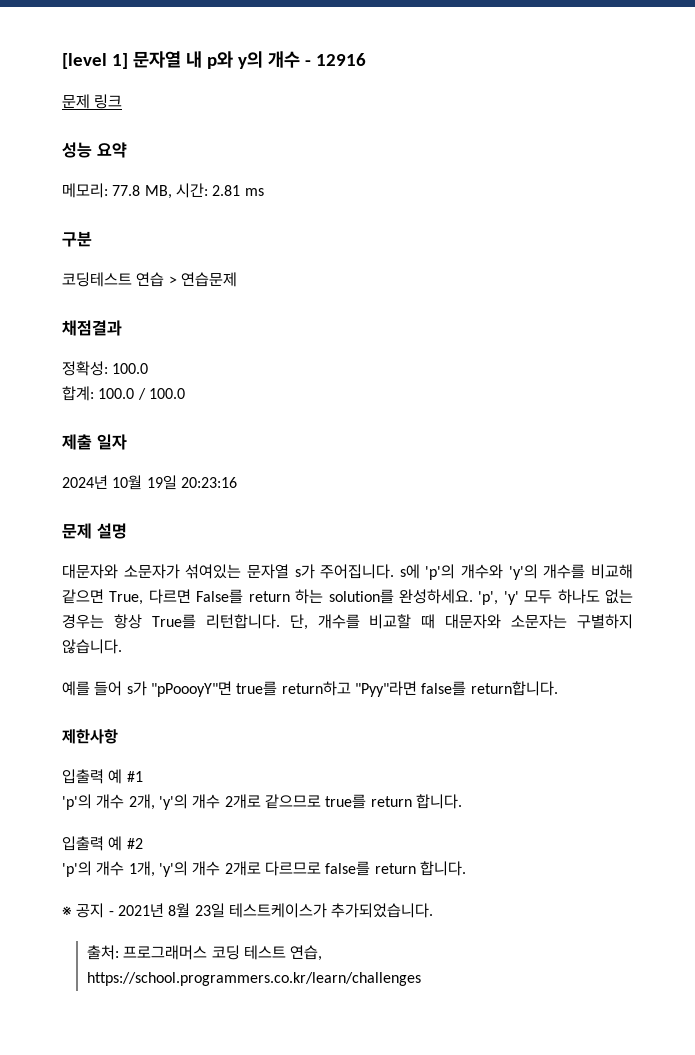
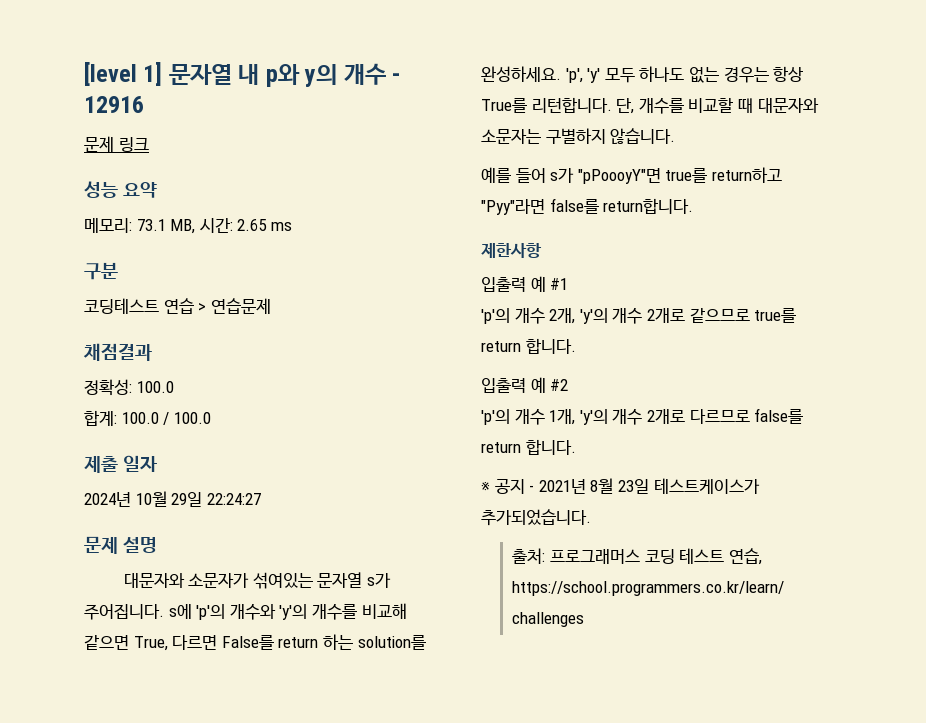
[112,185,141,196] 77.8 -> [136,219,166,231] 73.1
[212,185,241,196] 2.81 -> [237,219,268,231] 2.65
[146,475,237,490] 19일 20:23:16 -> [171,492,261,507] 29일 22:24:27

